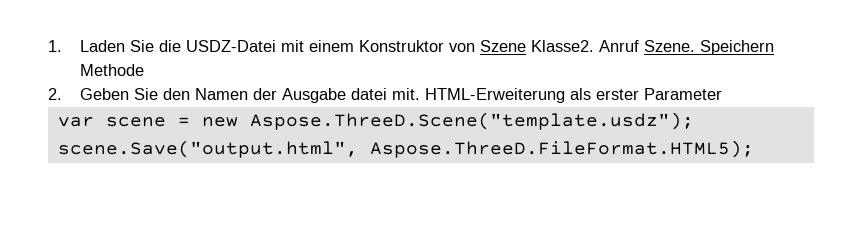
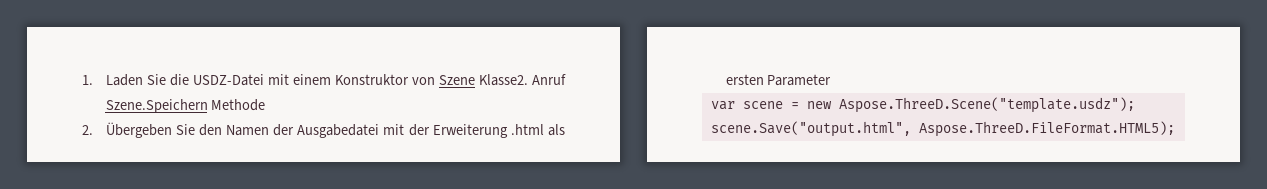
[644,40,775,55] Szene. Speichern -> [105,99,208,113] Szene.Speichern
[80,88,130,100] Geben -> [105,122,172,138] Übergeben
[282,88,640,103] Ausgabe datei mit. HTML-Erweiterung als erster -> [297,124,565,138] [725,74,764,85] Ausgabedatei mit der Erweiterung .html als ersten

